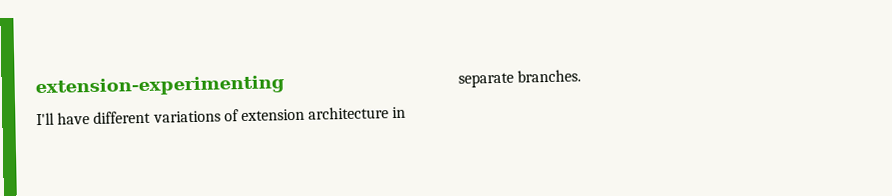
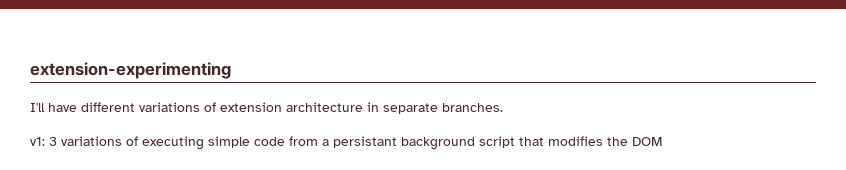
(582, 76) none -> [30,136,662,150] // v1: 3 variations of executing simple code from a persistant background script that modifies the DOM

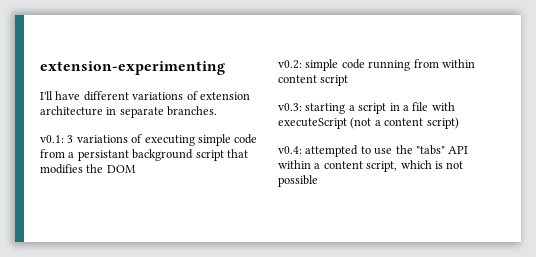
[30,137,45,146] v1: -> [40,135,64,143] v0.1:
(662, 141) none -> [278,59,475,71] [278,75,349,86] [278,102,455,114] [278,117,459,129] [278,145,469,157] [278,160,464,172] [278,175,318,187] // v0.2: simple code running from within content script // v0.3: starting a script in a file with executeScript (not a content script) // v0.4: attempted to use the "tabs" API within a content script, which is not possible

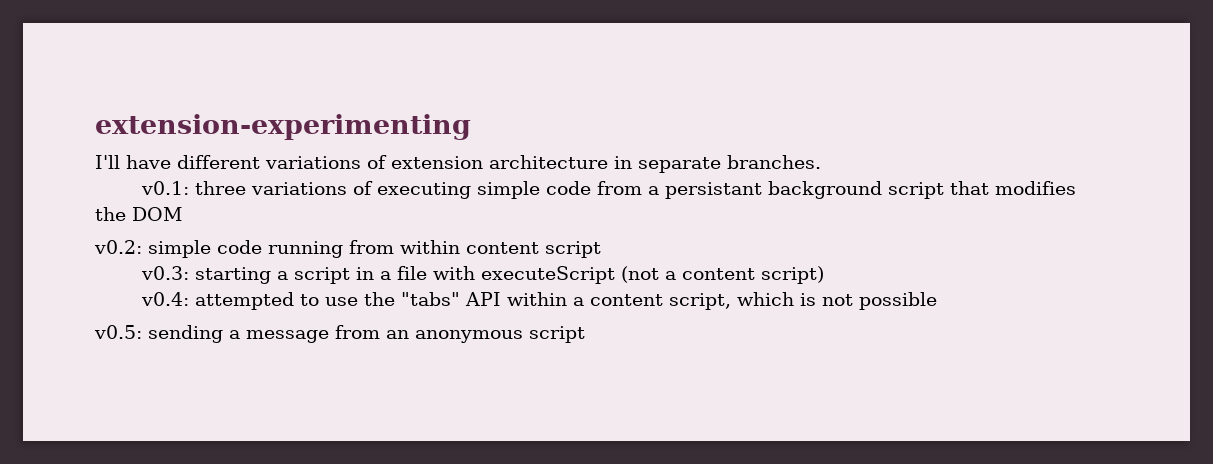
[67,135,74,143] 3 -> [194,181,246,195] three
(318, 181) none -> [94,325,585,343] // v0.5: sending a message from an anonymous script

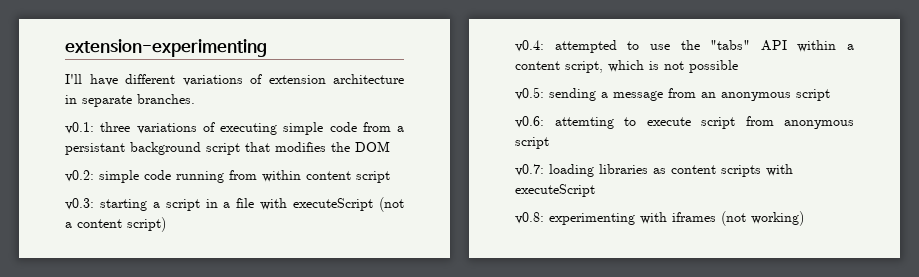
(585, 334) none -> [515,116,854,129] [515,137,549,149] [515,164,793,177] [515,184,595,197] [515,211,804,226] // v0.6: attemting to execute script from anonymous script // v0.7: loading libraries as content scripts with executeScript // v0.8: experimenting with iframes (not working)

